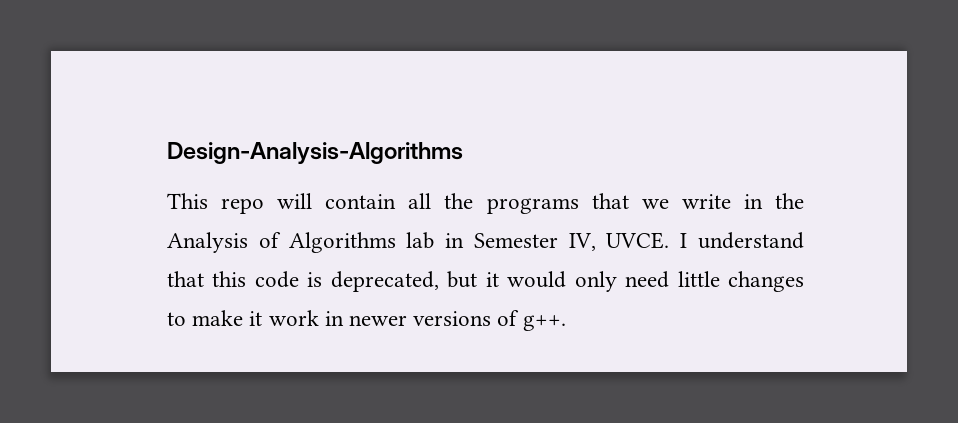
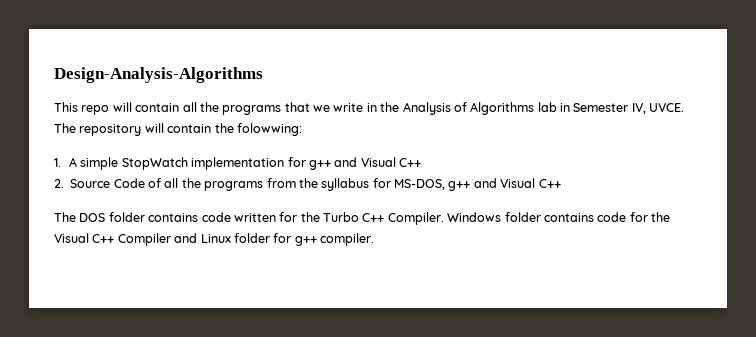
[680,232,805,249] [167,271,804,292] [167,310,566,331] I understand that this code is deprecated, but it would only need little changes to make it work in newer versions of g++. -> [54,123,302,136] [54,157,422,170] [54,178,561,191] [54,212,670,225] [54,233,374,246] The repository will contain the folowwing: // 1. A simple StopWatch implementation for g++ and Visual C++ // 2. Source Code of all the programs from the syllabus for MS-DOS, g++ and Visual C++ // The DOS folder contains code written for the Turbo C++ Compiler. Windows folder contains code for the Visual C++ Compiler and Linux folder for g++ compiler.

